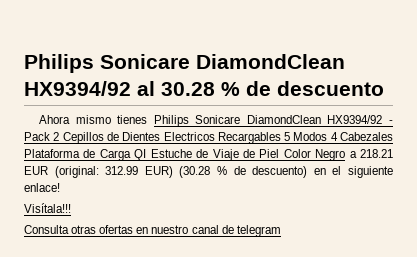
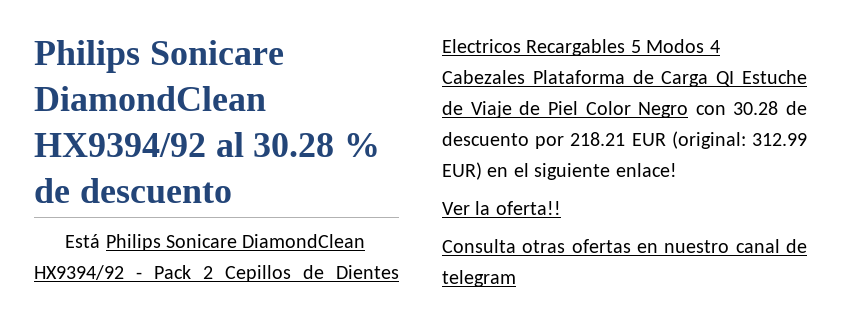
[39,115,148,124] Ahora mismo tienes -> [65,234,101,248] Está
[349,151,357,158] a -> [695,101,807,115] [442,132,565,149] con 30.28 de descuento por
[179,166,308,178] (30.28 % de descuento) -> (482, 171) none
[24,203,71,213] Visítala!!! -> [442,201,561,215] Ver la oferta!!

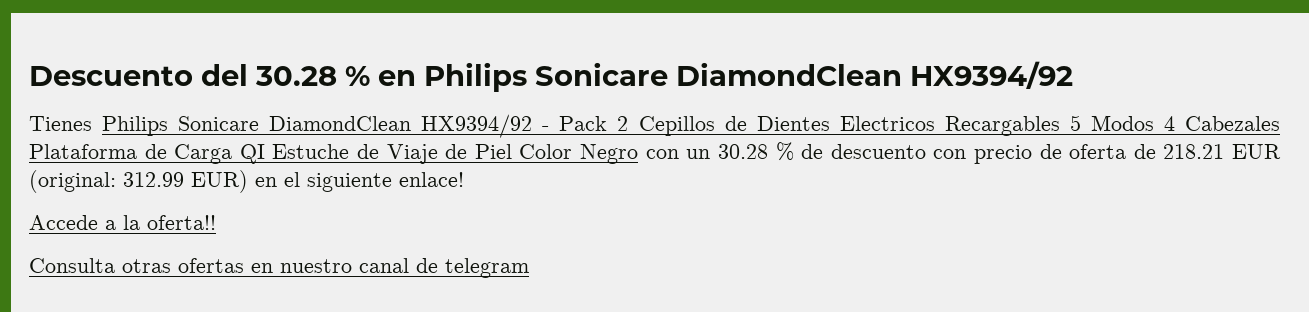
[34,40,284,73] [34,86,266,111] [34,132,381,157] [34,178,232,203] [65,234,101,248] Philips Sonicare DiamondClean HX9394/92 al 30.28 % de descuento // Está -> [29,61,1073,92] [29,116,92,131] Descuento del 30.28 % en Philips Sonicare DiamondClean HX9394/92 // Tienes
[733,101,807,115] [442,132,565,149] 30.28 de descuento por -> [686,142,1156,164] un 30.28 % de descuento con precio de oferta de
[442,202,470,215] Ver -> [29,215,116,230] Accede a

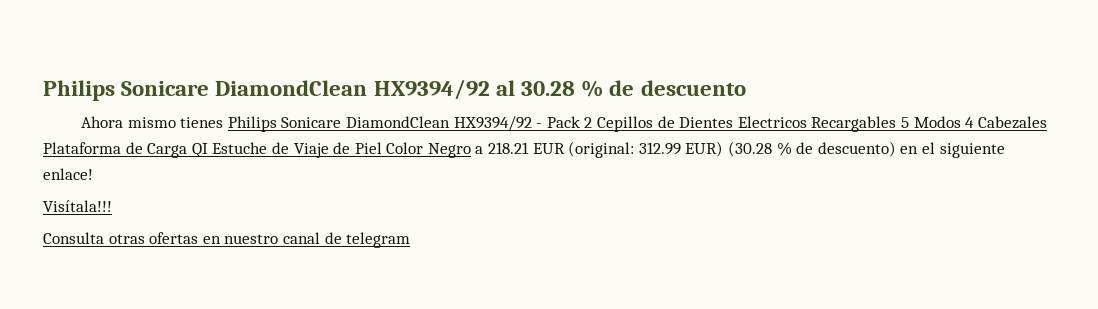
[29,61,1073,92] [29,116,92,131] Descuento del 30.28 % en Philips Sonicare DiamondClean HX9394/92 // Tienes -> [43,79,746,101] [81,116,224,128] Philips Sonicare DiamondClean HX9394/92 al 30.28 % de descuento // Ahora mismo tienes
[645,142,1156,164] con un 30.28 % de descuento con precio de oferta de -> [475,146,484,154] a
(248, 181) none -> [728,141,896,157] (30.28 % de descuento)
[29,215,216,230] Accede a la oferta!! -> [43,200,112,212] Visítala!!!

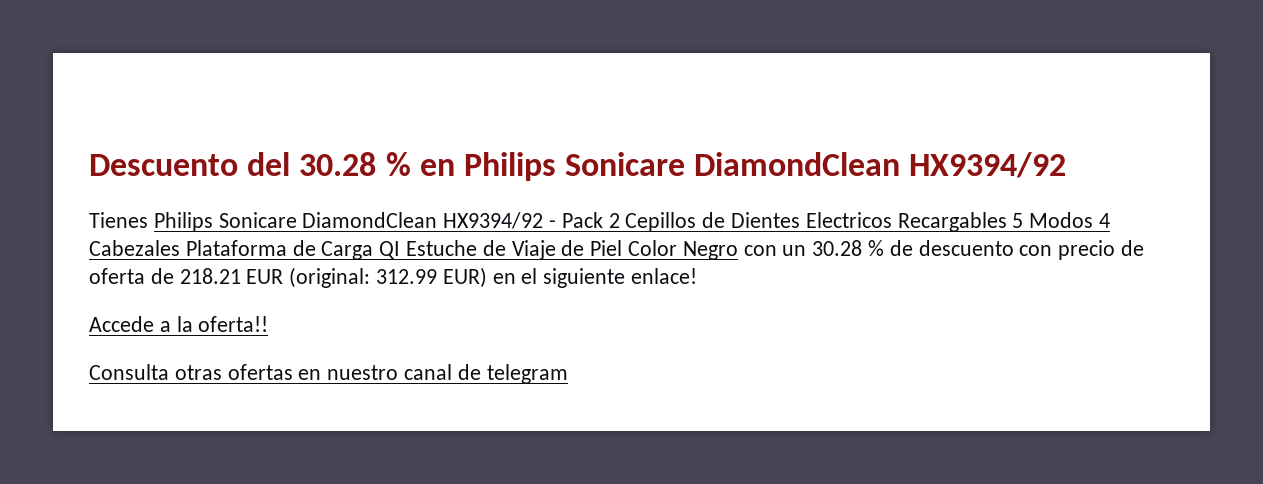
[43,79,746,101] [81,116,224,128] Philips Sonicare DiamondClean HX9394/92 al 30.28 % de descuento // Ahora mismo tienes -> [89,152,1067,181] [89,212,148,228] Descuento del 30.28 % en Philips Sonicare DiamondClean HX9394/92 // Tienes
[475,146,484,154] a -> [743,240,1145,260] [89,268,174,284] con un 30.28 % de descuento con precio de oferta de
[728,141,896,157] (30.28 % de descuento) -> (487, 277) none
[43,200,112,212] Visítala!!! -> [89,316,269,332] Accede a la oferta!!

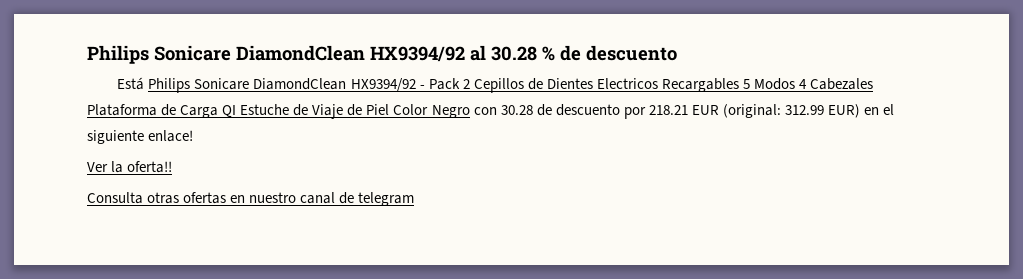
[89,152,1067,181] [89,212,148,228] Descuento del 30.28 % en Philips Sonicare DiamondClean HX9394/92 // Tienes -> [87,45,677,64] [117,77,145,90] Philips Sonicare DiamondClean HX9394/92 al 30.28 % de descuento // Está
[782,240,1145,260] [89,268,174,284] un 30.28 % de descuento con precio de oferta de -> [500,104,646,119] 30.28 de descuento por
[89,316,171,332] Accede a -> [87,162,108,172] Ver

